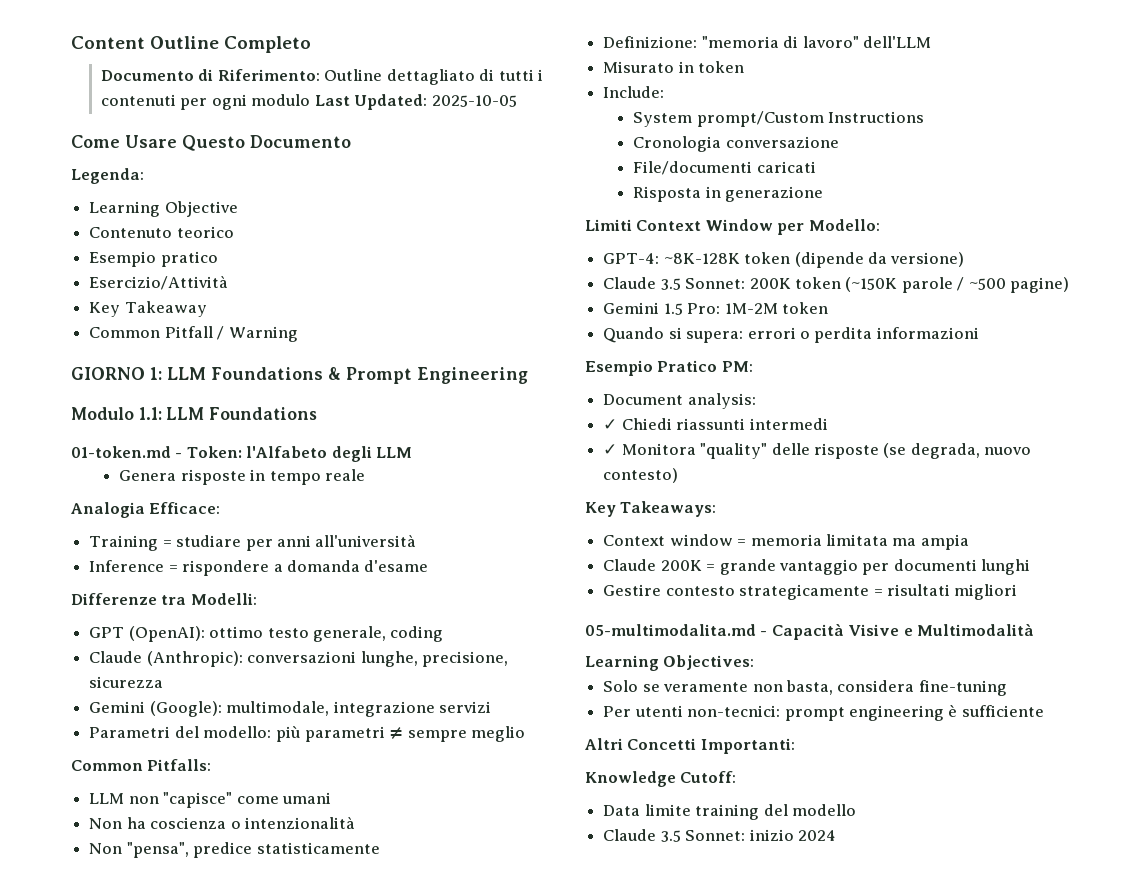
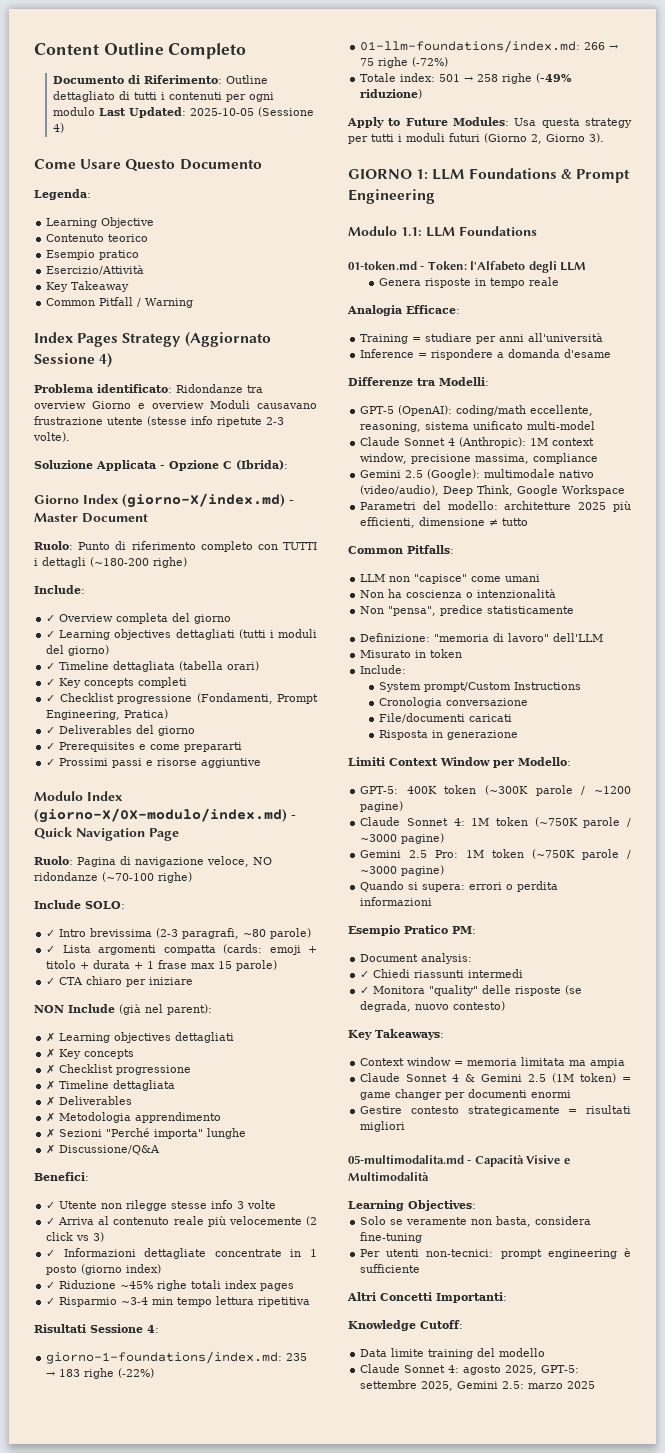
(517, 101) none -> [257,107,314,117] [52,123,64,133] (Sessione 4)
(298, 334) none -> [34,332,271,347] [34,353,113,368] [34,384,263,393] [34,400,317,409] [34,416,284,427] [33,432,70,442] [34,460,288,471] [34,493,294,508] [34,513,148,523] [34,541,317,552] [34,557,187,568] [34,585,85,594] [46,613,232,624] [46,629,317,640] [46,645,110,656] [46,661,260,672] [46,677,188,688] [46,693,318,704] [46,709,169,720] [46,725,196,736] [46,742,243,752] [46,758,262,768] [34,791,123,801] [34,808,296,823] [34,827,179,841] [34,856,272,867] [34,872,192,883] [34,900,125,909] [46,928,312,939] [46,944,317,955] [46,960,278,971] [46,976,194,987] [34,1004,212,1015] [46,1032,235,1043] [46,1048,135,1059] [46,1064,192,1075] [46,1080,176,1091] [46,1096,133,1106] [46,1112,222,1123] [46,1128,247,1139] [46,1144,161,1155] [34,1172,89,1181] [46,1200,277,1211] [46,1216,317,1227] [46,1232,105,1242] [46,1248,317,1259] [46,1264,162,1275] [46,1280,295,1291] [46,1296,311,1307] [34,1324,159,1333] [46,1351,308,1364] [46,1368,155,1379] [360,40,619,53] [360,57,449,68] [360,73,573,84] [360,89,423,99] [347,117,632,128] [348,133,604,144] // Index Pages Strategy (Aggiornato Sessione 4) // Problema identificato: Ridondanze tra overview Giorno e overview Moduli causavano frustrazione utente (stesse info ripetute 2-3 volte). // Soluzione Applicata - Opzione C (Ibrida): // Giorno Index (giorno-X/index.md) - Master Document // Ruolo: Punto di riferimento completo con TUTTI i dettagli (~180-200 righe) // Include: // ✓ Overview completa del giorno // ✓ Learning objectives dettagliati (tutti i moduli del giorno) // ✓ Timeline dettagliata (tabella orari) // ✓ Key concepts completi // ✓ Checklist progressione (Fondamenti, Prompt Engineering, Pratica) // ✓ Deliverables del giorno // ✓ Prerequisites e come prepararti // ✓ Prossimi passi e risorse aggiuntive // Modulo Index (giorno-X/0X-modulo/index.md) - Quick Navigation Page // Ruolo: Pagina di navigazione veloce, NO ridondanze (~70-100 righe) // Include SOLO: // ✓ Intro brevissima (2-3 paragrafi, ~80 parole) // ✓ Lista argomenti compatta (cards: emoji + titolo + durata + 1 frase max 15 parole) // ✓ CTA chiaro per iniziare // NON Include (già nel parent): // ✗ Learning objectives dettagliati // ✗ Key concepts // ✗ Checklist progressione // ✗ Timeline dettagliata // ✗ Deliverables // ✗ Metodologia apprendimento // ✗ Sezioni "Perché importa" lunghe // ✗ Discussione/Q&A // Benefici: // ✓ Utente non rilegge stesse info 3 volte // ✓ Arriva al contenuto reale più velocemente (2 click vs 3) // ✓ Informazioni dettagliate concentrate in 1 posto (giorno index) // ✓ Riduzione ~45% righe totali index pages // ✓ Risparmio ~3-4 min tempo lettura ripetitiva // Risultati Sessione 4: // giorno-1-foundations/index.md: 235 → 183 righe (-22%) // 01-llm-foundations/index.md: 266 → 75 righe (-72%) // Totale index: 501 → 258 righe (-49% riduzione) // Apply to Future Modules: Usa questa strategy per tutti i moduli futuri (Giorno 2, Giorno 3).
[89,626,444,642] [89,651,508,667] [89,676,164,688] [89,701,491,717] [89,726,526,742] GPT (OpenAI): ottimo testo generale, coding // Claude (Anthropic): conversazioni lunghe, precisione, sicurezza // Gemini (Google): multimodale, integrazione servizi // Parametri del modello: più parametri ≠ sempre meglio -> [360,405,594,416] [360,421,596,432] [360,437,595,448] [360,453,599,464] [360,469,595,480] [360,485,626,496] [360,501,631,512] [360,517,529,528] GPT-5 (OpenAI): coding/math eccellente, reasoning, sistema unificato multi-model // Claude Sonnet 4 (Anthropic): 1M context window, precisione massima, compliance // Gemini 2.5 (Google): multimodale nativo (video/audio), Deep Think, Google Workspace // Parametri del modello: architetture 2025 più efficienti, dimensione ≠ tutto
[603,252,965,268] [603,277,1006,293] GPT-4: ~8K-128K token (dipende da versione) // Claude 3.5 Sonnet: 200K token (~150K parole / ~500 -> [360,785,631,796] [360,801,404,812] [360,817,631,828] [360,834,398,842] GPT-5: 400K token (~300K parole / ~1200 pagine) // Claude Sonnet 4: 1M token (~750K parole / ~3000
[663,302,828,315] 1.5 Pro: 1M-2M token -> [409,849,631,860] [360,865,445,876] 2.5 Pro: 1M token (~750K parole / ~3000 pagine)
[660,559,858,575] 200K = grande vantaggio -> [406,1073,631,1083] [360,1089,443,1100] Sonnet 4 & Gemini 2.5 (1M token) = game changer
[981,559,1031,575] lunghi -> [531,1090,572,1098] enormi
[660,829,836,842] 3.5 Sonnet: inizio 2024 -> [404,1365,580,1375] [360,1380,596,1391] Sonnet 4: agosto 2025, GPT-5: settembre 2025, Gemini 2.5: marzo 2025

